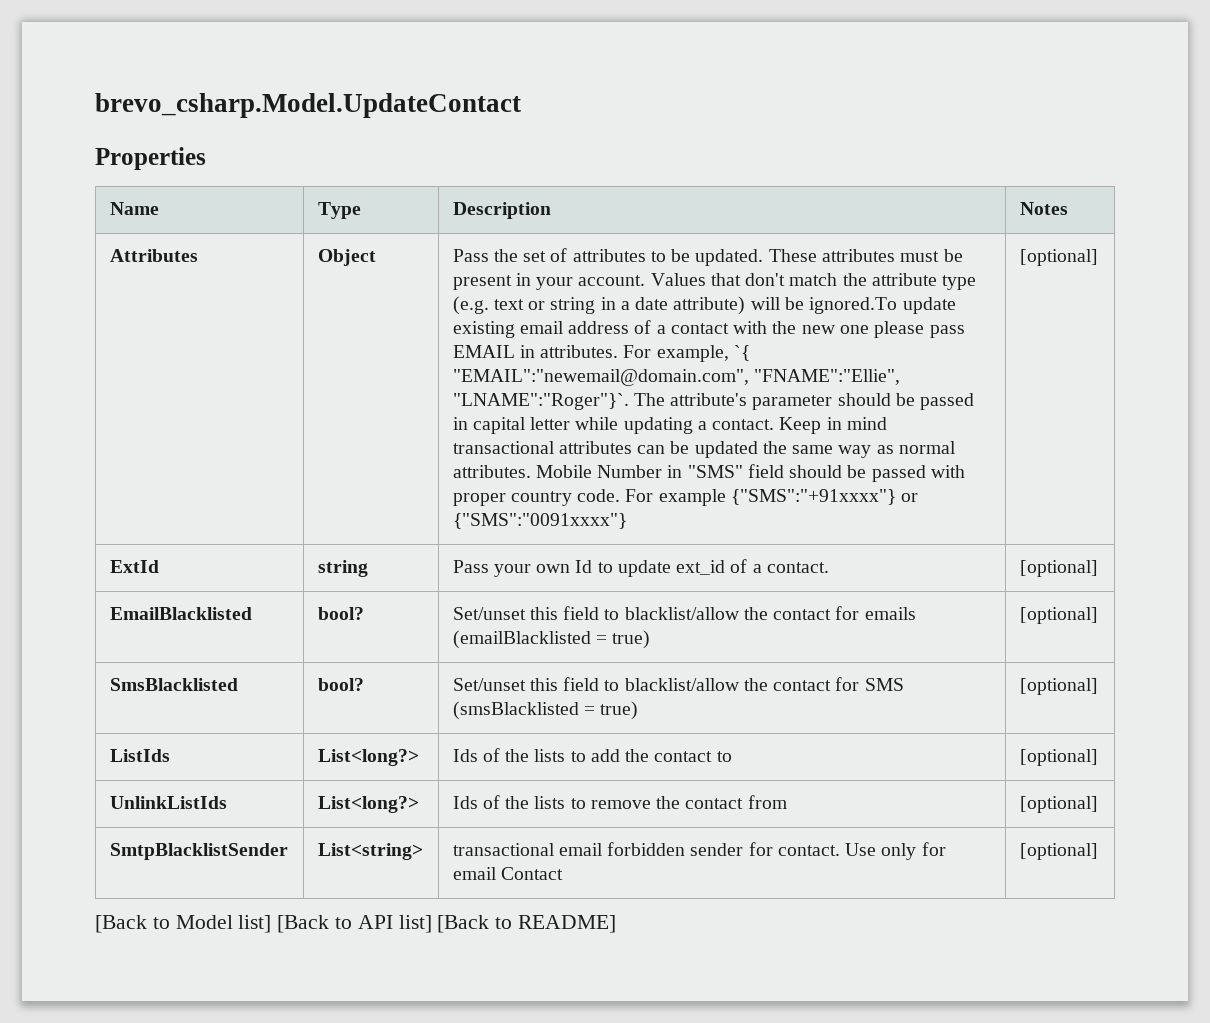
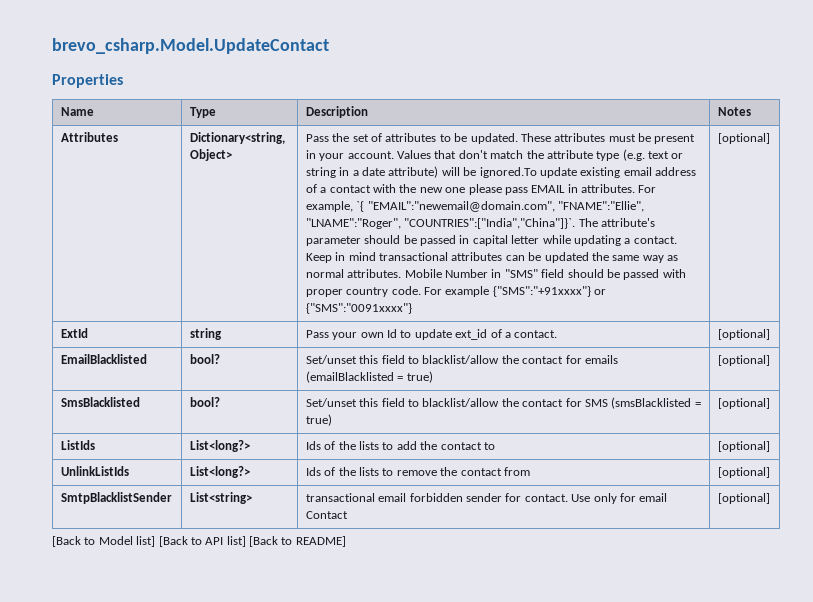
[317,249,376,266] Object -> [189,132,285,144] [189,149,232,161] Dictionary<string, Object>
[452,393,629,410] "LNAME":"Roger"}`. -> [305,218,576,229] "LNAME":"Roger", "COUNTRIES":["India","China"]}`.

